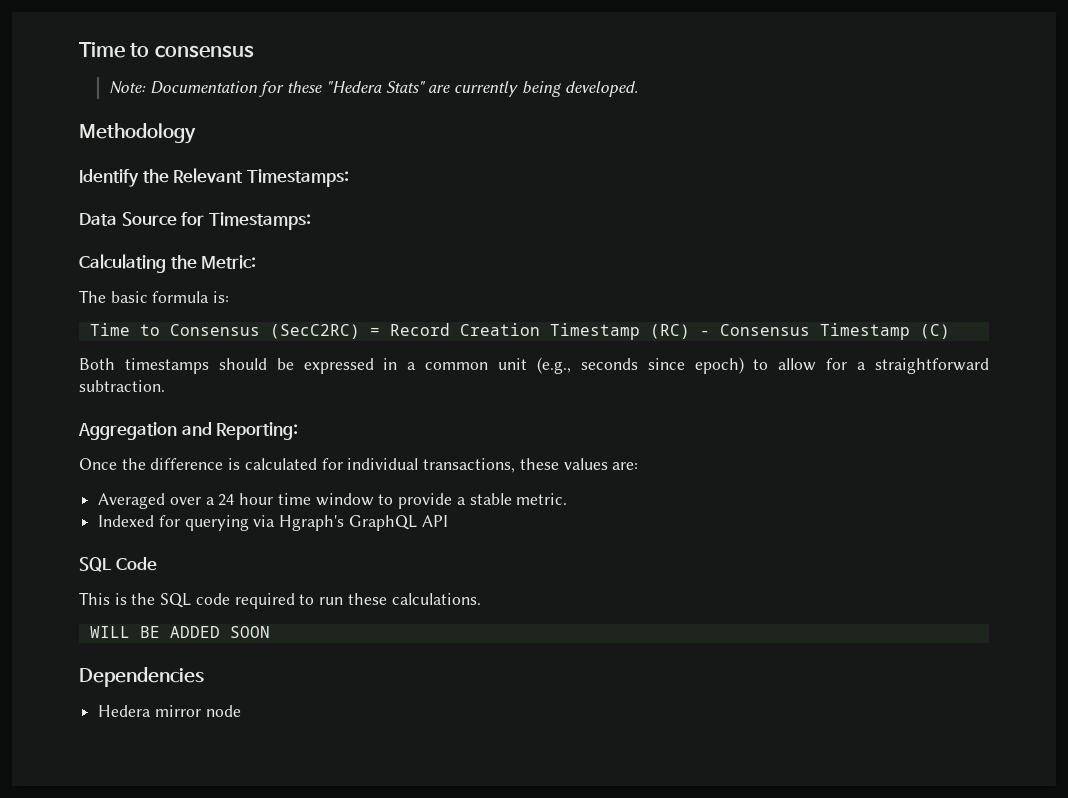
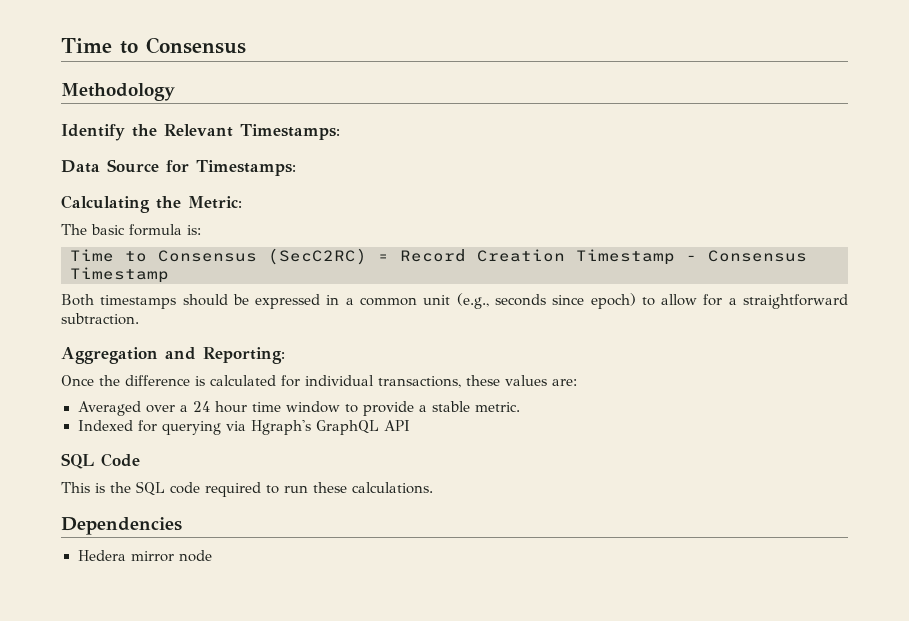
[79,42,254,58] [109,81,638,97] Time to consensus // Note: Documentation for these "Hedera Stats" are currently being developed. -> [61,37,246,54] Time to Consensus
[649,324,690,339] (RC) -> (675, 257) none
[919,324,950,339] (C) -> (169, 275) none
[89,626,270,638] // WILL BE ADDED SOON -> (433, 488) none

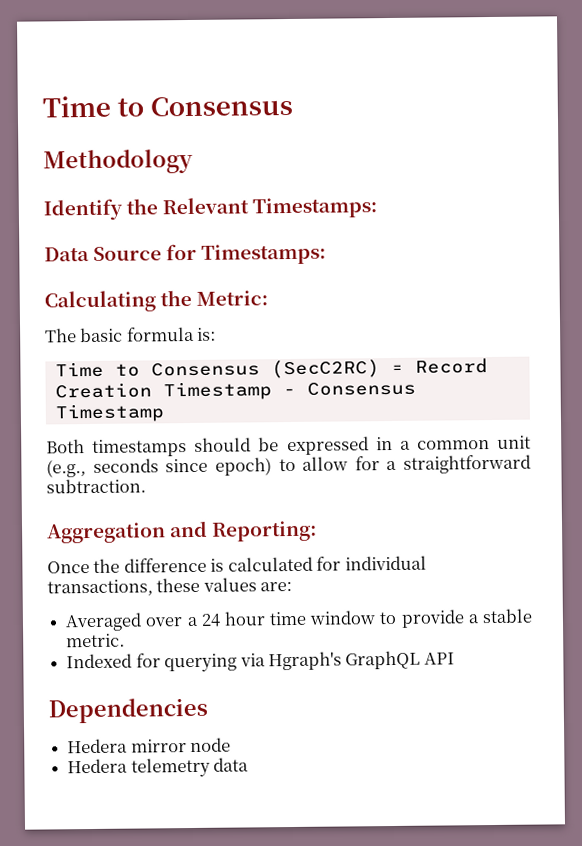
[61,453,140,469] [61,481,433,497] // SQL Code // This is the SQL code required to run these calculations. -> (455, 658) none
(212, 556) none -> [67,757,250,778] // Hedera telemetry data

